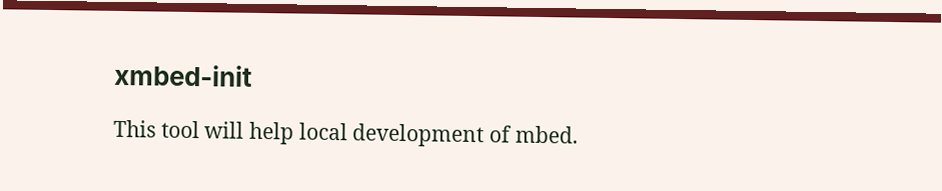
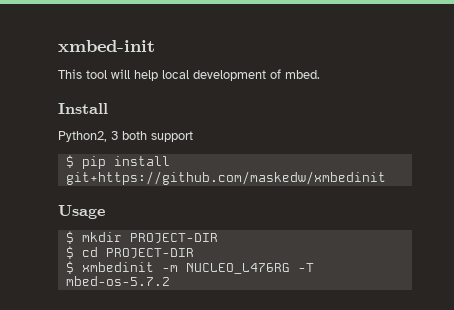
(578, 134) none -> [58,103,108,114] [58,131,193,142] [65,155,170,169] [65,171,386,185] [58,205,105,219] [65,231,218,244] [65,246,194,259] [65,261,314,274] [65,276,170,286] // Install // Python2, 3 both support // $ pip install git+https://github.com/maskedw/xmbedinit // Usage // $ mkdir PROJECT-DIR // $ cd PROJECT-DIR // $ xmbedinit -m NUCLEO_L476RG -T mbed-os-5.7.2

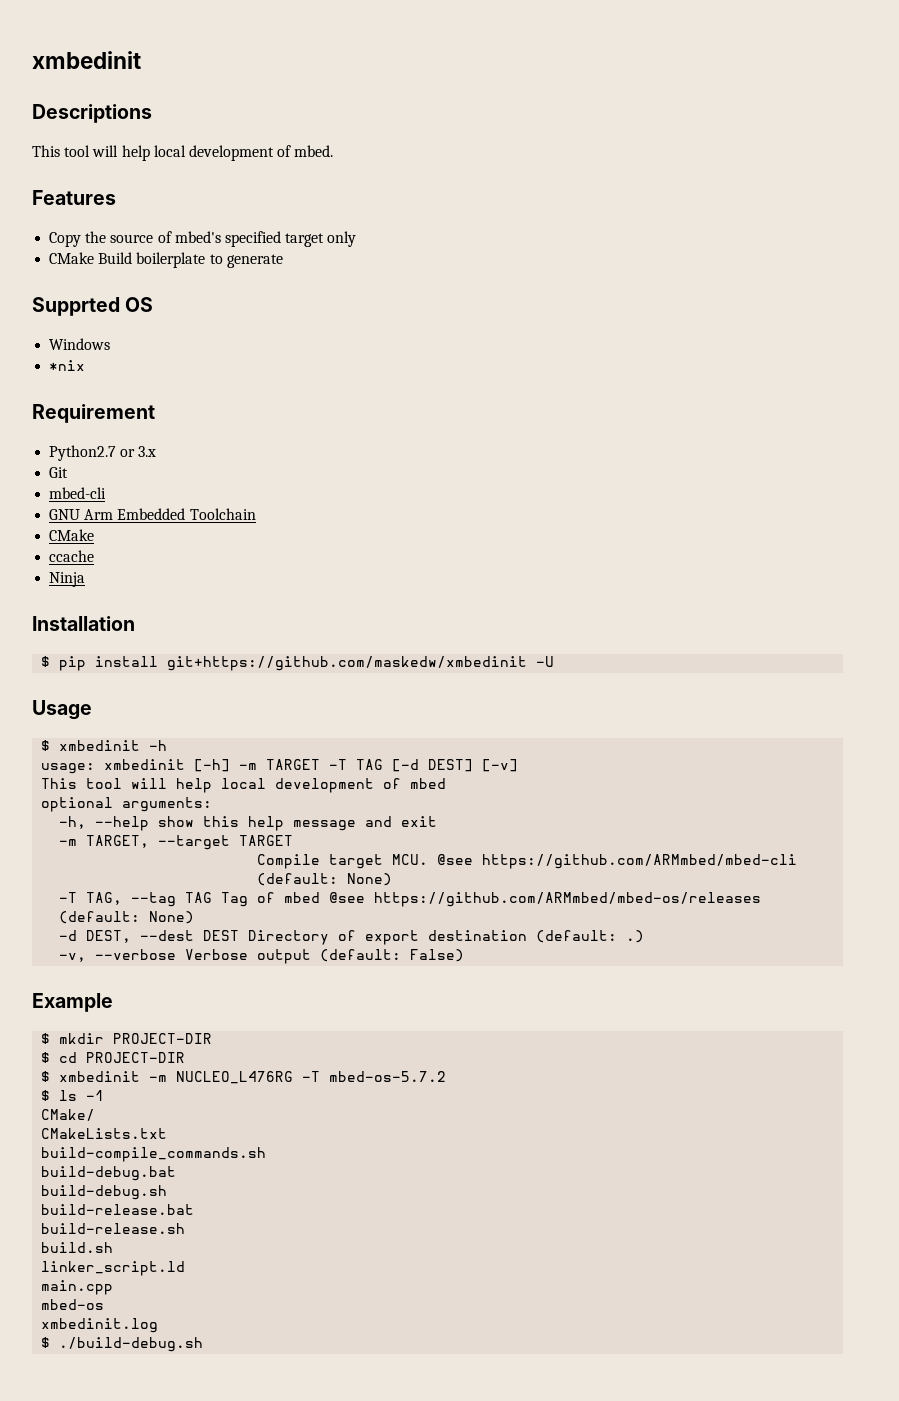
[58,40,155,52] xmbed-init -> [32,51,141,69] [32,104,152,123] xmbedinit // Descriptions
[58,103,108,114] [58,131,193,142] Install // Python2, 3 both support -> [32,190,116,205] [49,231,357,247] [49,252,283,268] [32,297,154,316] [49,338,111,350] [49,360,86,371] [32,404,155,423] [49,445,157,461] [49,467,69,478] [49,487,107,499] [49,508,256,520] [49,529,95,541] [49,550,95,562] [49,572,86,587] [32,616,135,631] Features // Copy the source of mbed's specified target only // CMake Build boilerplate to generate // Supprted OS // Windows // *nix // Requirement // Python2.7 or 3.x // Git // mbed-cli // GNU Arm Embedded Toolchain // CMake // ccache // Ninja // Installation
(386, 178) none -> [536,656,555,667] -U
(105, 212) none -> [41,740,168,751] [41,759,519,774] [41,778,447,793] [41,797,213,812] [59,816,438,831] [59,835,294,850] [257,854,798,869] [257,873,393,886] [59,892,762,907] [59,911,195,924] [59,930,645,945] [59,949,465,964] [32,993,113,1012] // $ xmbedinit -h // usage: xmbedinit [-h] -m TARGET -T TAG [-d DEST] [-v] // This tool will help local development of mbed // optional arguments: // -h, --help show this help message and exit // -m TARGET, --target TARGET // Compile target MCU. @see https://github.com/ARMmbed/mbed-cli (default: None) // -T TAG, --tag TAG Tag of mbed @see https://github.com/ARMmbed/mbed-os/releases (default: None) // -d DEST, --dest DEST Directory of export destination (default: .) // -v, --verbose Verbose output (default: False) // Example
(170, 281) none -> [41,1090,105,1101] [41,1109,96,1121] [41,1128,168,1139] [41,1147,267,1162] [41,1166,177,1181] [41,1185,168,1200] [41,1204,195,1215] [41,1223,186,1234] [41,1242,114,1253] [41,1261,186,1276] [41,1280,114,1295] [41,1299,105,1310] [41,1318,159,1333] [41,1337,204,1352] // $ ls -1 // CMake/ // CMakeLists.txt // build-compile_commands.sh // build-debug.bat // build-debug.sh // build-release.bat // build-release.sh // build.sh // linker_script.ld // main.cpp // mbed-os // xmbedinit.log // $ ./build-debug.sh

